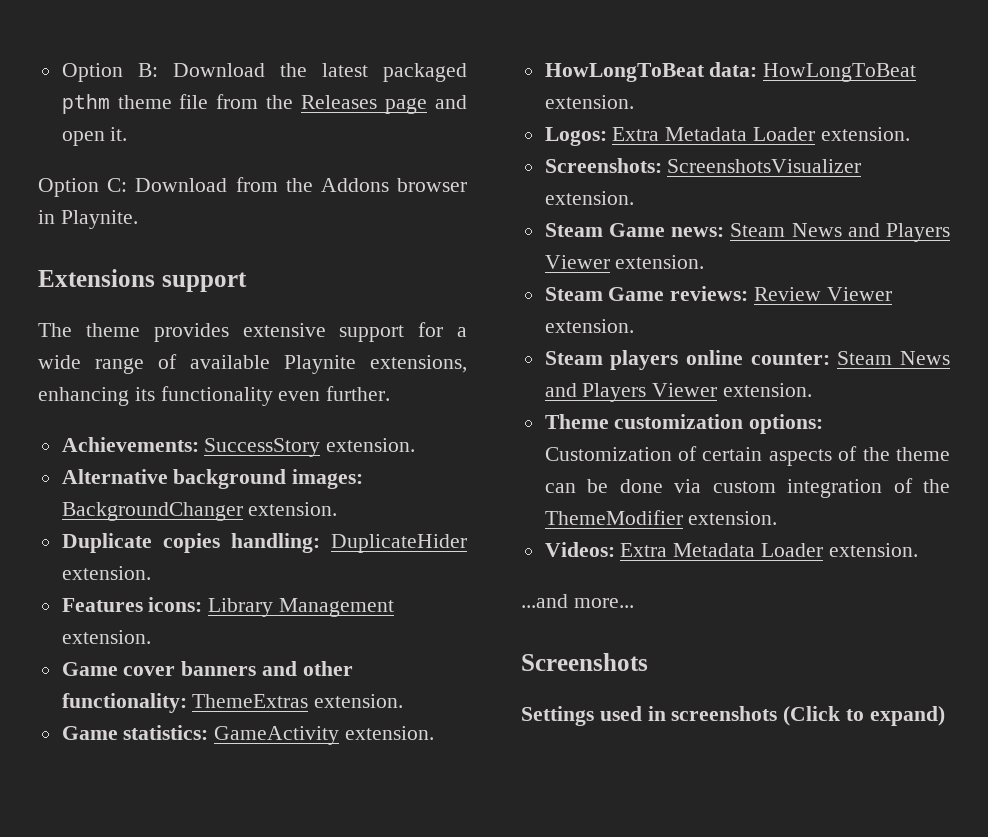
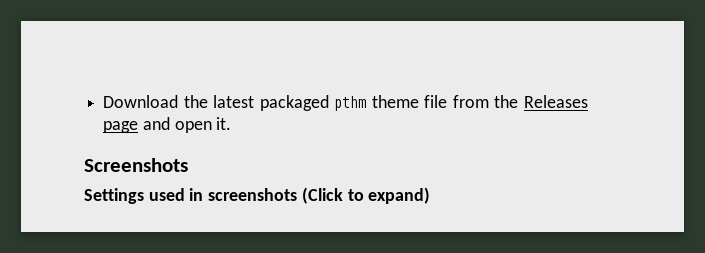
[61,63,158,82] Option B: -> (103, 101) none
[38,177,467,197] [38,210,138,229] [38,269,247,292] [38,322,467,342] [38,354,467,374] [38,386,391,406] [61,437,416,457] [61,469,364,489] [61,502,338,521] [61,533,467,553] [61,566,151,580] [61,597,395,617] [61,630,151,644] [61,661,353,676] [61,693,404,713] [61,725,435,745] [544,62,917,82] [544,95,634,109] [544,127,910,146] [544,158,862,173] [544,191,634,205] [544,223,950,242] [544,255,705,269] [544,286,892,301] [544,319,634,333] [544,350,950,370] [544,383,813,402] [544,414,824,434] [544,446,950,466] [544,478,950,498] [544,510,778,525] [544,542,918,557] [521,594,634,608] // Option C: Download from the Addons browser in Playnite. // Extensions support // The theme provides extensive support for a wide range of available Playnite extensions, enhancing its functionality even further. // Achievements: SuccessStory extension. // Alternative background images: BackgroundChanger extension. // Duplicate copies handling: DuplicateHider extension. // Features icons: Library Management extension. // Game cover banners and other functionality: ThemeExtras extension. // Game statistics: GameActivity extension. // HowLongToBeat data: HowLongToBeat extension. // Logos: Extra Metadata Loader extension. // Screenshots: ScreenshotsVisualizer extension. // Steam Game news: Steam News and Players Viewer extension. // Steam Game reviews: Review Viewer extension. // Steam players online counter: Steam News and Players Viewer extension. // Theme customization options: Customization of certain aspects of the theme can be done via custom integration of the ThemeModifier extension. // Videos: Extra Metadata Loader extension. // ...and more... -> (232, 123) none

